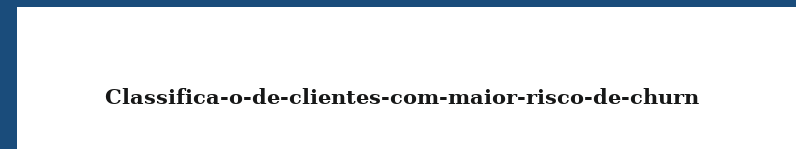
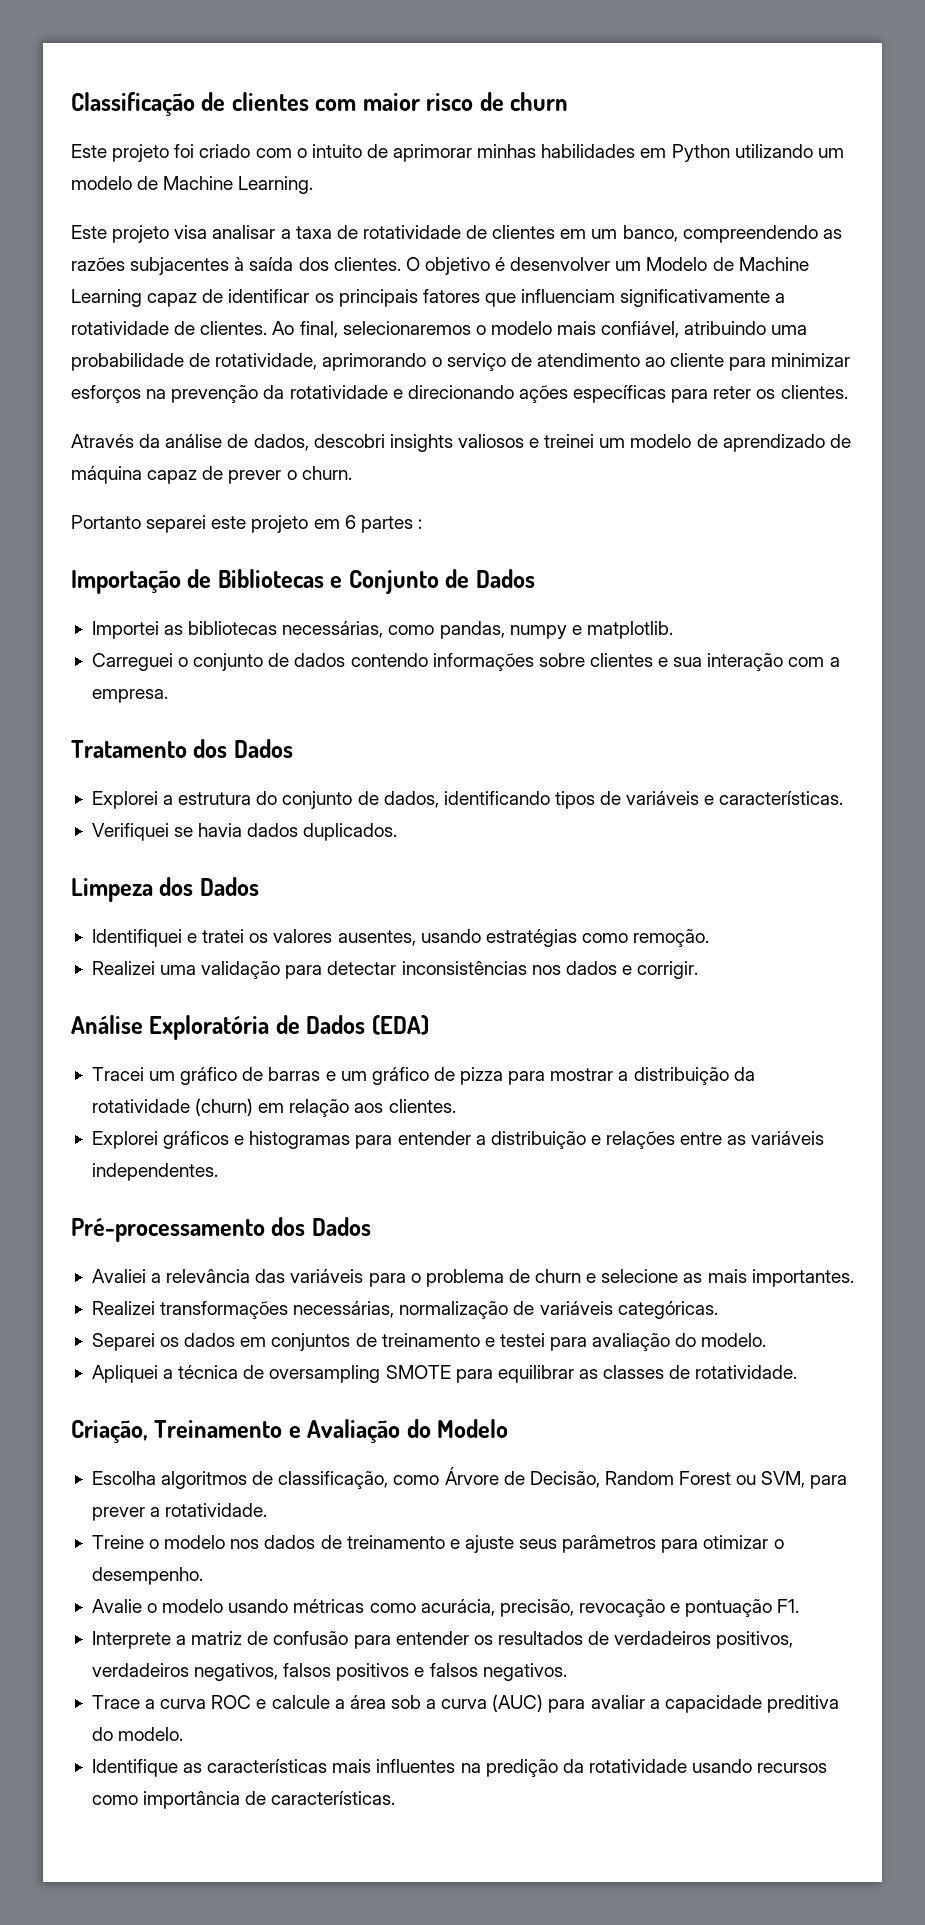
[105,88,699,104] Classifica-o-de-clientes-com-maior-risco-de-churn -> [71,92,569,116] [71,144,844,162] [71,176,314,194] [71,225,842,243] [71,257,809,275] [71,289,786,307] [71,321,808,338] [71,353,851,371] [71,385,848,403] [71,434,851,452] [71,466,352,484] [71,515,422,533] [71,569,535,594] [91,621,673,639] [91,653,840,671] [91,689,168,703] [71,739,293,758] [91,791,844,809] [91,823,398,841] [71,877,259,902] [91,929,710,947] [91,961,699,979] [71,1015,429,1040] [91,1067,755,1085] [91,1098,456,1117] [91,1131,825,1149] [91,1163,218,1181] [71,1217,371,1242] [91,1269,854,1287] [91,1301,718,1319] [91,1333,767,1351] [91,1365,798,1383] [71,1419,509,1443] [91,1466,848,1489] [91,1503,268,1521] [91,1535,784,1553] [91,1567,203,1585] [91,1599,800,1617] [91,1631,794,1649] [91,1663,567,1681] [91,1694,839,1713] [91,1727,184,1741] [91,1759,828,1777] [91,1791,396,1809] Classificação de clientes com maior risco de churn // Este projeto foi criado com o intuito de aprimorar minhas habilidades em Python utilizando um modelo de Machine Learning. // Este projeto visa analisar a taxa de rotatividade de clientes em um banco, compreendendo as razões subjacentes à saída dos clientes. O objetivo é desenvolver um Modelo de Machine Learning capaz de identificar os principais fatores que influenciam significativamente a rotatividade de clientes. Ao final, selecionaremos o modelo mais confiável, atribuindo uma probabilidade de rotatividade, aprimorando o serviço de atendimento ao cliente para minimizar esforços na prevenção da rotatividade e direcionando ações específicas para reter os clientes. // Através da análise de dados, descobri insights valiosos e treinei um modelo de aprendizado de máquina capaz de prever o churn. // Portanto separei este projeto em 6 partes : // Importação de Bibliotecas e Conjunto de Dados // Importei as bibliotecas necessárias, como pandas, numpy e matplotlib. // Carreguei o conjunto de dados contendo informações sobre clientes e sua interação com a empresa. // Tratamento dos Dados // Explorei a estrutura do conjunto de dados, identificando tipos de variáveis e características. // Verifiquei se havia dados duplicados. // Limpeza dos Dados // Identifiquei e tratei os valores ausentes, usando estratégias como remoção. // Realizei uma validação para detectar inconsistências nos dados e corrigir. // Análise Exploratória de Dados (EDA) // Tracei um gráfico de barras e um gráfico de pizza para mostrar a distribuição da rotatividade (churn) em relação aos clientes. // Explorei gráficos e histogramas para entender a distribuição e relações entre as variáveis independentes. // Pré-processamento dos Dados // Avaliei a relevância das variáveis para o problema de churn e selecione as mais importantes. // Realizei transformações necessárias, normalização de variáveis categóricas. // Separei os dados em conjuntos de treinamento e testei para avaliação do modelo. // Apliquei a técnica de oversampling SMOTE para equilibrar as classes de rotatividade. // Criação, Treinamento e Avaliação do Modelo // Escolha algoritmos de classificação, como Árvore de Decisão, Random Forest ou SVM, para prever a rotatividade. // Treine o modelo nos dados de treinamento e ajuste seus parâmetros para otimizar o desempenho. // Avalie o modelo usando métricas como acurácia, precisão, revocação e pontuação F1. // Interprete a matriz de confusão para entender os resultados de verdadeiros positivos, verdadeiros negativos, falsos positivos e falsos negativos. // Trace a curva ROC e calcule a área sob a curva (AUC) para avaliar a capacidade preditiva do modelo. // Identifique as características mais influentes na predição da rotatividade usando recursos como importância de características.

